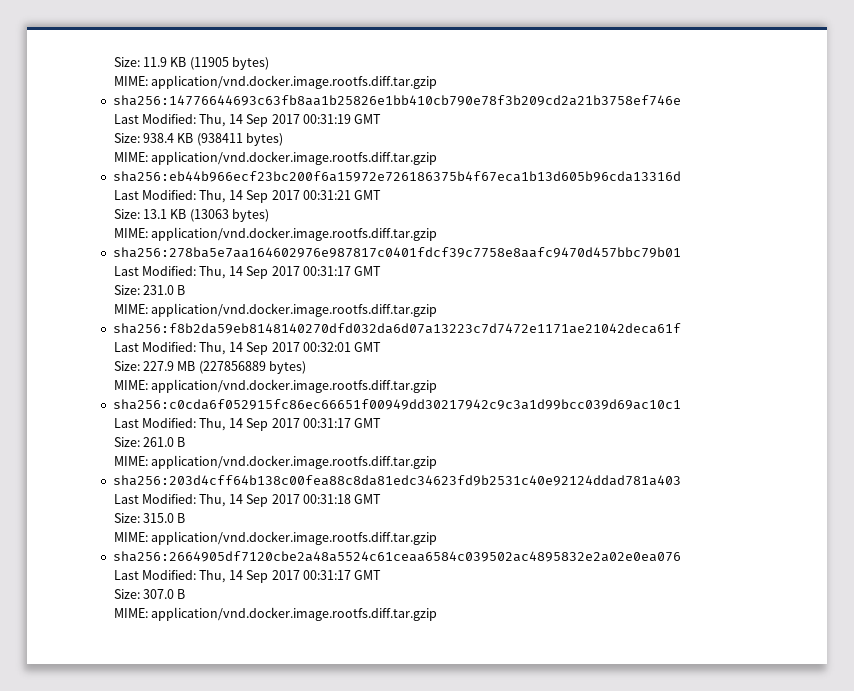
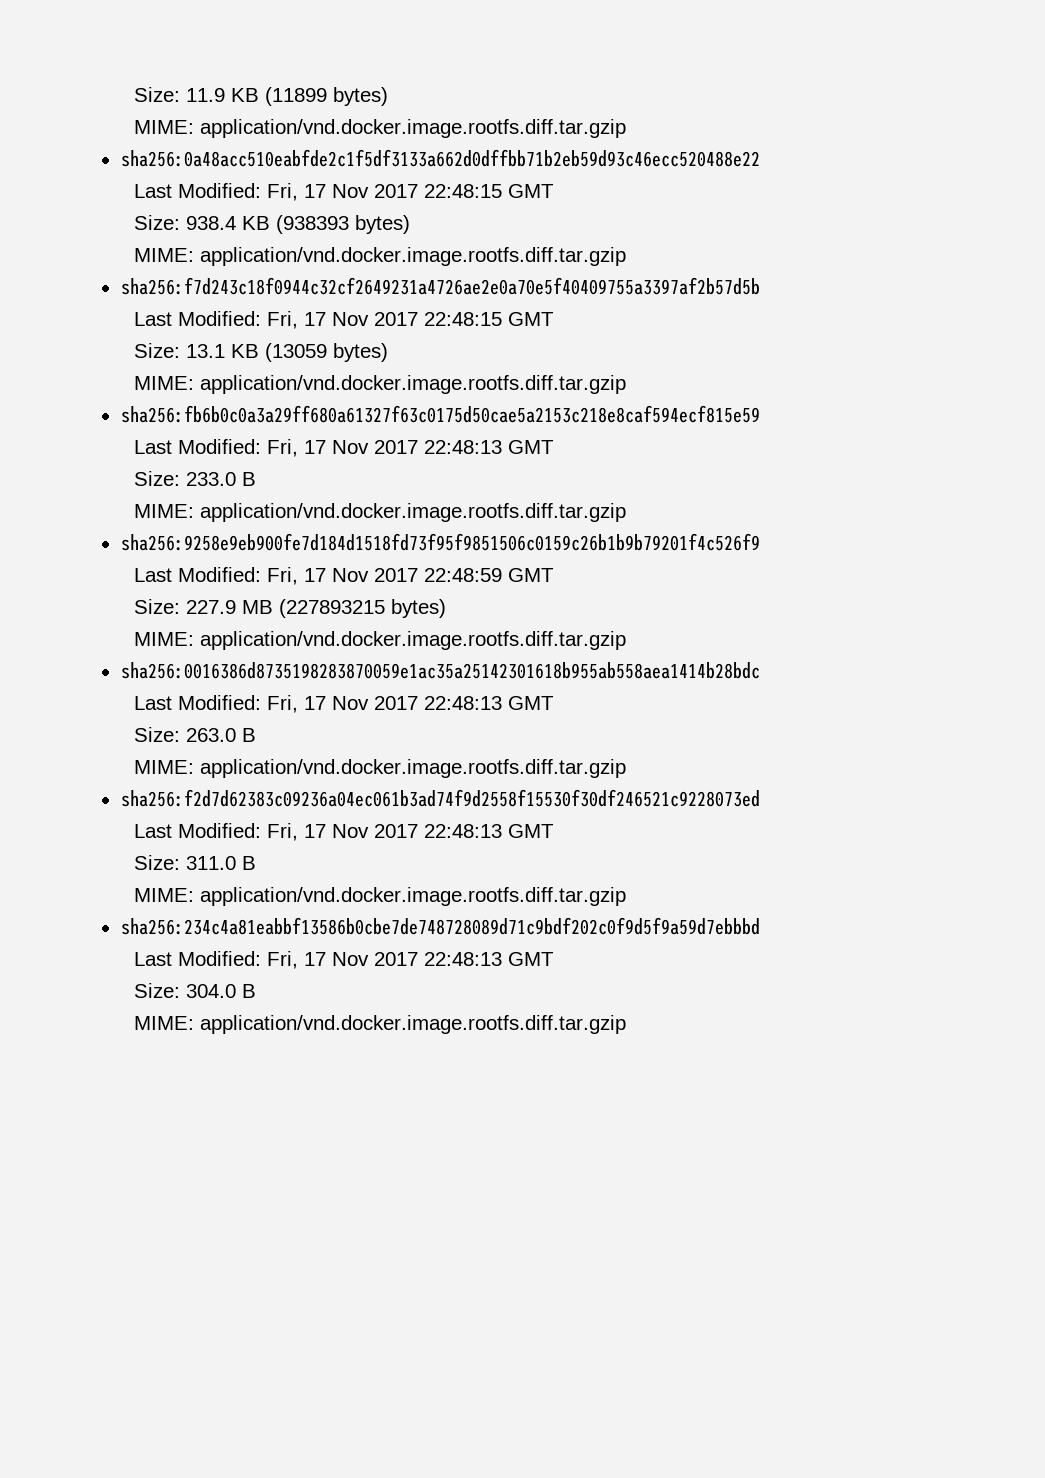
[189,57,270,70] [113,75,438,89] [112,95,681,106] [113,114,351,127] (11905 bytes) // MIME: application/vnd.docker.image.rootfs.diff.tar.gzip // sha256:14776644693c63fb8aa1b25826e1bb410cb790e78f3b209cd2a21b3758ef746e // Last Modified: Thu, 14 Sep 2017 00:31:19 -> [265,87,389,106] [134,119,627,138] [120,149,760,167] [134,183,503,201] (11899 bytes) // MIME: application/vnd.docker.image.rootfs.diff.tar.gzip // sha256:0a48acc510eabfde2c1f5df3133a662d0dffbb71b2eb59d93c46ecc520488e22 // Last Modified: Fri, 17 Nov 2017 22:48:15
[196,133,284,146] [113,151,438,165] [112,171,681,182] [113,190,351,203] (938411 bytes) // MIME: application/vnd.docker.image.rootfs.diff.tar.gzip // sha256:eb44b966ecf23bc200f6a15972e726186375b4f67eca1b13d605b96cda13316d // Last Modified: Thu, 14 Sep 2017 00:31:21 -> [276,215,411,234] [134,247,627,266] [120,277,760,295] [134,311,503,329] (938393 bytes) // MIME: application/vnd.docker.image.rootfs.diff.tar.gzip // sha256:f7d243c18f0944c32cf2649231a4726ae2e0a70e5f40409755a3397af2b57d5b // Last Modified: Fri, 17 Nov 2017 22:48:15
[189,209,270,222] [113,227,438,241] [112,247,681,258] [113,266,382,279] [113,285,186,295] [113,303,438,317] [112,323,681,334] [113,342,351,355] (13063 bytes) // MIME: application/vnd.docker.image.rootfs.diff.tar.gzip // sha256:278ba5e7aa164602976e987817c0401fdcf39c7758e8aafc9470d457bbc79b01 // Last Modified: Thu, 14 Sep 2017 00:31:17 GMT // Size: 231.0 B // MIME: application/vnd.docker.image.rootfs.diff.tar.gzip // sha256:f8b2da59eb8148140270dfd032da6d07a13223c7d7472e1171ae21042deca61f // Last Modified: Thu, 14 Sep 2017 00:32:01 -> [265,343,389,362] [134,375,627,394] [120,405,760,423] [134,439,555,457] [134,471,257,486] [134,503,627,522] [120,533,760,551] [134,567,503,585] (13059 bytes) // MIME: application/vnd.docker.image.rootfs.diff.tar.gzip // sha256:fb6b0c0a3a29ff680a61327f63c0175d50cae5a2153c218e8caf594ecf815e59 // Last Modified: Fri, 17 Nov 2017 22:48:13 GMT // Size: 233.0 B // MIME: application/vnd.docker.image.rootfs.diff.tar.gzip // sha256:9258e9eb900fe7d184d1518fd73f95f9851506c0159c26b1b9b79201f4c526f9 // Last Modified: Fri, 17 Nov 2017 22:48:59
[198,361,307,374] [113,379,438,393] [112,399,681,410] [113,418,382,431] [113,437,186,447] [113,455,438,469] [112,475,681,486] [113,494,382,507] [113,513,186,523] [113,531,438,545] [112,551,681,562] [113,570,382,583] [113,589,175,599] (227856889 bytes) // MIME: application/vnd.docker.image.rootfs.diff.tar.gzip // sha256:c0cda6f052915fc86ec66651f00949dd30217942c9c3a1d99bcc039d69ac10c1 // Last Modified: Thu, 14 Sep 2017 00:31:17 GMT // Size: 261.0 B // MIME: application/vnd.docker.image.rootfs.diff.tar.gzip // sha256:203d4cff64b138c00fea88c8da81edc34623fd9b2531c40e92124ddad781a403 // Last Modified: Thu, 14 Sep 2017 00:31:18 GMT // Size: 315.0 B // MIME: application/vnd.docker.image.rootfs.diff.tar.gzip // sha256:2664905df7120cbe2a48a5524c61ceaa6584c039502ac4895832e2a02e0ea076 // Last Modified: Thu, 14 Sep 2017 00:31:17 GMT // Size: 307.0 -> [279,599,447,618] [134,631,627,650] [120,662,760,679] [134,695,555,713] [134,727,257,742] [134,759,627,778] [120,789,760,807] [134,823,555,841] [134,855,257,870] [134,887,627,906] [120,917,760,935] [134,951,555,969] [134,983,237,998] (227893215 bytes) // MIME: application/vnd.docker.image.rootfs.diff.tar.gzip // sha256:0016386d8735198283870059e1ac35a25142301618b955ab558aea1414b28bdc // Last Modified: Fri, 17 Nov 2017 22:48:13 GMT // Size: 263.0 B // MIME: application/vnd.docker.image.rootfs.diff.tar.gzip // sha256:f2d7d62383c09236a04ec061b3ad74f9d2558f15530f30df246521c9228073ed // Last Modified: Fri, 17 Nov 2017 22:48:13 GMT // Size: 311.0 B // MIME: application/vnd.docker.image.rootfs.diff.tar.gzip // sha256:234c4a81eabbf13586b0cbe7de748728089d71c9bdf202c0f9d5f9a59d7ebbbd // Last Modified: Fri, 17 Nov 2017 22:48:13 GMT // Size: 304.0

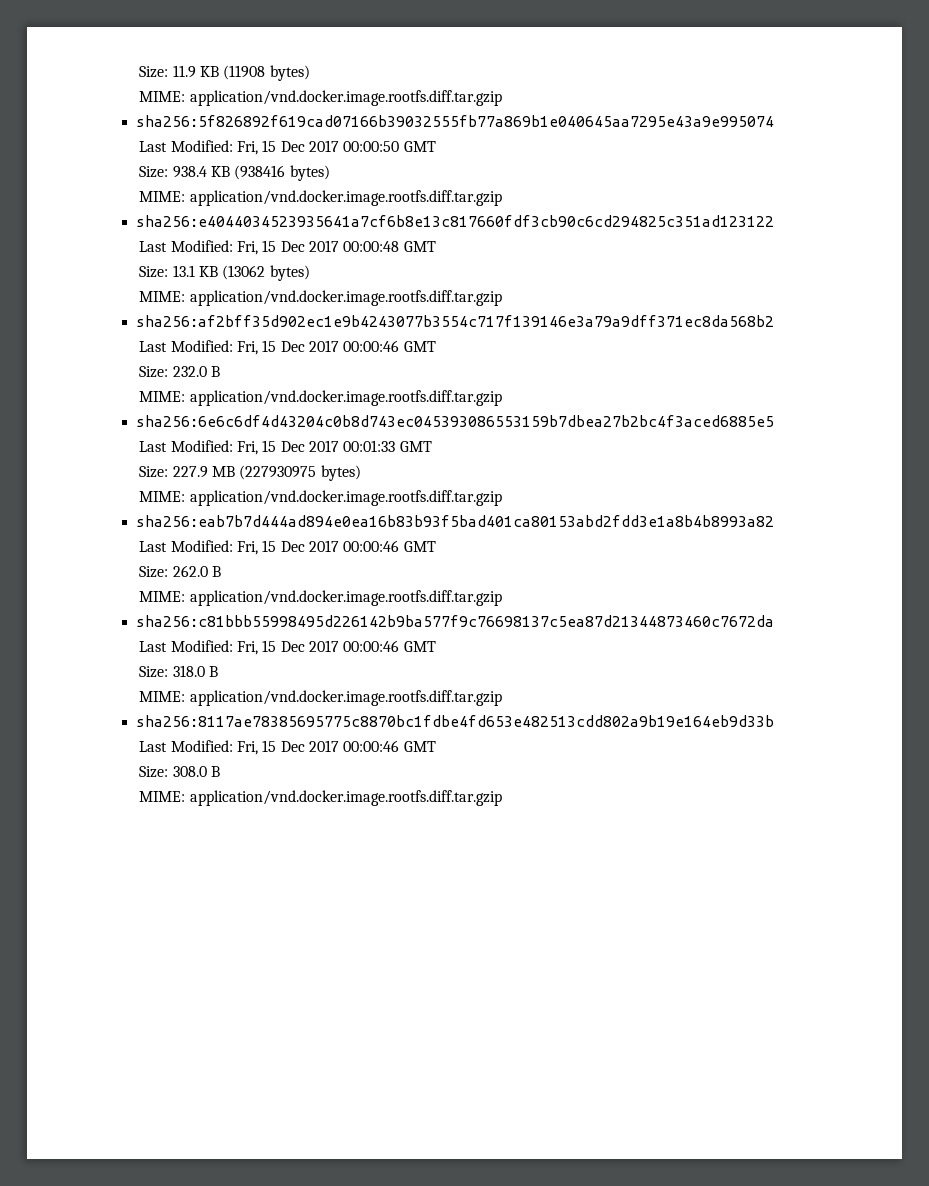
[265,87,389,106] [134,119,627,138] [120,149,760,167] [134,183,503,201] (11899 bytes) // MIME: application/vnd.docker.image.rootfs.diff.tar.gzip // sha256:0a48acc510eabfde2c1f5df3133a662d0dffbb71b2eb59d93c46ecc520488e22 // Last Modified: Fri, 17 Nov 2017 22:48:15 -> [223,65,310,81] [139,90,502,106] [136,115,775,127] [139,140,400,155] (11908 bytes) // MIME: application/vnd.docker.image.rootfs.diff.tar.gzip // sha256:5f826892f619cad07166b39032555fb77a869b1e040645aa7295e43a9e995074 // Last Modified: Fri, 15 Dec 2017 00:00:50
[276,215,411,234] [134,247,627,266] [120,277,760,295] [134,311,503,329] (938393 bytes) // MIME: application/vnd.docker.image.rootfs.diff.tar.gzip // sha256:f7d243c18f0944c32cf2649231a4726ae2e0a70e5f40409755a3397af2b57d5b // Last Modified: Fri, 17 Nov 2017 22:48:15 -> [234,165,330,181] [139,190,502,206] [136,215,775,227] [139,240,400,255] (938416 bytes) // MIME: application/vnd.docker.image.rootfs.diff.tar.gzip // sha256:e4044034523935641a7cf6b8e13c817660fdf3cb90c6cd294825c351ad123122 // Last Modified: Fri, 15 Dec 2017 00:00:48
[265,343,389,362] [134,375,627,394] [120,405,760,423] [134,439,555,457] [134,471,257,486] [134,503,627,522] [120,533,760,551] [134,567,503,585] (13059 bytes) // MIME: application/vnd.docker.image.rootfs.diff.tar.gzip // sha256:fb6b0c0a3a29ff680a61327f63c0175d50cae5a2153c218e8caf594ecf815e59 // Last Modified: Fri, 17 Nov 2017 22:48:13 GMT // Size: 233.0 B // MIME: application/vnd.docker.image.rootfs.diff.tar.gzip // sha256:9258e9eb900fe7d184d1518fd73f95f9851506c0159c26b1b9b79201f4c526f9 // Last Modified: Fri, 17 Nov 2017 22:48:59 -> [222,265,310,281] [139,290,502,306] [136,315,775,327] [139,340,436,355] [139,366,221,378] [139,390,502,406] [136,415,775,427] [139,440,396,455] (13062 bytes) // MIME: application/vnd.docker.image.rootfs.diff.tar.gzip // sha256:af2bff35d902ec1e9b4243077b3554c717f139146e3a79a9dff371ec8da568b2 // Last Modified: Fri, 15 Dec 2017 00:00:46 GMT // Size: 232.0 B // MIME: application/vnd.docker.image.rootfs.diff.tar.gzip // sha256:6e6c6df4d43204c0b8d743ec045393086553159b7dbea27b2bc4f3aced6885e5 // Last Modified: Fri, 15 Dec 2017 00:01:33
[279,599,447,618] [134,631,627,650] [120,662,760,679] [134,695,555,713] [134,727,257,742] [134,759,627,778] [120,789,760,807] [134,823,555,841] [134,855,257,870] [134,887,627,906] [120,917,760,935] [134,951,555,969] [134,983,237,998] (227893215 bytes) // MIME: application/vnd.docker.image.rootfs.diff.tar.gzip // sha256:0016386d8735198283870059e1ac35a25142301618b955ab558aea1414b28bdc // Last Modified: Fri, 17 Nov 2017 22:48:13 GMT // Size: 263.0 B // MIME: application/vnd.docker.image.rootfs.diff.tar.gzip // sha256:f2d7d62383c09236a04ec061b3ad74f9d2558f15530f30df246521c9228073ed // Last Modified: Fri, 17 Nov 2017 22:48:13 GMT // Size: 311.0 B // MIME: application/vnd.docker.image.rootfs.diff.tar.gzip // sha256:234c4a81eabbf13586b0cbe7de748728089d71c9bdf202c0f9d5f9a59d7ebbbd // Last Modified: Fri, 17 Nov 2017 22:48:13 GMT // Size: 304.0 -> [239,465,361,481] [139,490,502,506] [136,515,775,527] [139,540,436,555] [139,565,222,578] [139,590,502,606] [136,615,775,627] [139,640,436,655] [139,665,219,678] [139,690,502,706] [136,715,775,727] [139,740,436,755] [139,766,207,778] (227930975 bytes) // MIME: application/vnd.docker.image.rootfs.diff.tar.gzip // sha256:eab7b7d444ad894e0ea16b83b93f5bad401ca80153abd2fdd3e1a8b4b8993a82 // Last Modified: Fri, 15 Dec 2017 00:00:46 GMT // Size: 262.0 B // MIME: application/vnd.docker.image.rootfs.diff.tar.gzip // sha256:c81bbb55998495d226142b9ba577f9c76698137c5ea87d21344873460c7672da // Last Modified: Fri, 15 Dec 2017 00:00:46 GMT // Size: 318.0 B // MIME: application/vnd.docker.image.rootfs.diff.tar.gzip // sha256:8117ae78385695775c8870bc1fdbe4fd653e482513cdd802a9b19e164eb9d33b // Last Modified: Fri, 15 Dec 2017 00:00:46 GMT // Size: 308.0

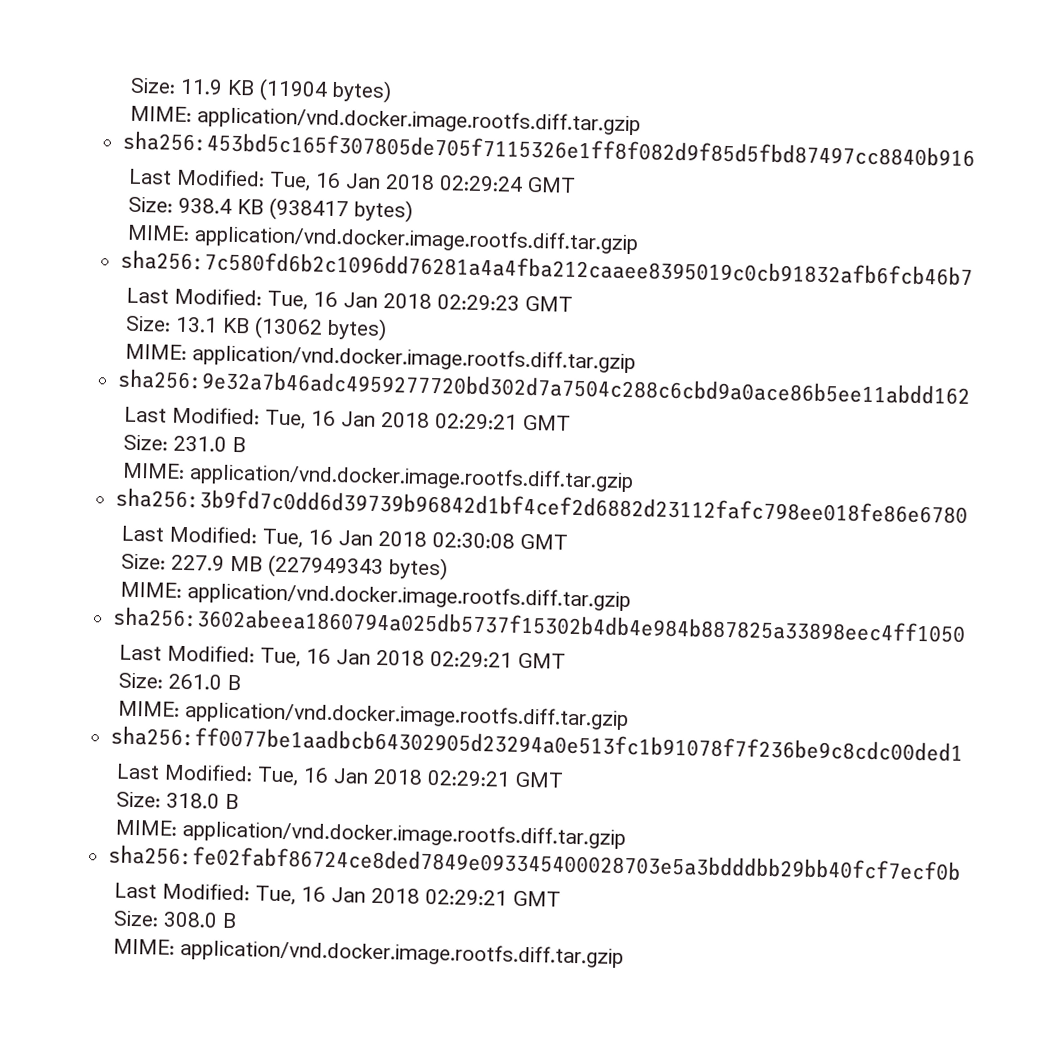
[223,65,310,81] [139,90,502,106] [136,115,775,127] [139,140,400,155] (11908 bytes) // MIME: application/vnd.docker.image.rootfs.diff.tar.gzip // sha256:5f826892f619cad07166b39032555fb77a869b1e040645aa7295e43a9e995074 // Last Modified: Fri, 15 Dec 2017 00:00:50 -> [258,78,392,104] [129,105,641,136] [122,130,976,168] [127,168,523,192] (11904 bytes) // MIME: application/vnd.docker.image.rootfs.diff.tar.gzip // sha256:453bd5c165f307805de705f7115326e1ff8f082d9f85d5fbd87497cc8840b916 // Last Modified: Tue, 16 Jan 2018 02:29:24
[234,165,330,181] [139,190,502,206] [136,215,775,227] [139,240,400,255] (938416 bytes) // MIME: application/vnd.docker.image.rootfs.diff.tar.gzip // sha256:e4044034523935641a7cf6b8e13c817660fdf3cb90c6cd294825c351ad123122 // Last Modified: Fri, 15 Dec 2017 00:00:48 -> [268,197,413,223] [126,224,639,255] [120,249,974,287] [125,287,520,311] (938417 bytes) // MIME: application/vnd.docker.image.rootfs.diff.tar.gzip // sha256:7c580fd6b2c1096dd76281a4a4fba212caaee8395019c0cb91832afb6fcb46b7 // Last Modified: Tue, 16 Jan 2018 02:29:23
[136,315,775,327] [139,340,436,355] [139,366,221,378] [139,390,502,406] [136,415,775,427] [139,440,396,455] sha256:af2bff35d902ec1e9b4243077b3554c717f139146e3a79a9dff371ec8da568b2 // Last Modified: Fri, 15 Dec 2017 00:00:46 GMT // Size: 232.0 B // MIME: application/vnd.docker.image.rootfs.diff.tar.gzip // sha256:6e6c6df4d43204c0b8d743ec045393086553159b7dbea27b2bc4f3aced6885e5 // Last Modified: Fri, 15 Dec 2017 00:01:33 -> [117,368,972,406] [123,406,571,431] [122,434,246,453] [121,462,634,493] [115,487,969,524] [120,525,515,549] sha256:9e32a7b46adc4959277720bd302d7a7504c288c6cbd9a0ace86b5ee11abdd162 // Last Modified: Tue, 16 Jan 2018 02:29:21 GMT // Size: 231.0 B // MIME: application/vnd.docker.image.rootfs.diff.tar.gzip // sha256:3b9fd7c0dd6d39739b96842d1bf4cef2d6882d23112fafc798ee018fe86e6780 // Last Modified: Tue, 16 Jan 2018 02:30:08
[239,465,361,481] [139,490,502,506] [136,515,775,527] [139,540,436,555] [139,565,222,578] [139,590,502,606] [136,615,775,627] [139,640,400,655] (227930975 bytes) // MIME: application/vnd.docker.image.rootfs.diff.tar.gzip // sha256:eab7b7d444ad894e0ea16b83b93f5bad401ca80153abd2fdd3e1a8b4b8993a82 // Last Modified: Fri, 15 Dec 2017 00:00:46 GMT // Size: 262.0 B // MIME: application/vnd.docker.image.rootfs.diff.tar.gzip // sha256:c81bbb55998495d226142b9ba577f9c76698137c5ea87d21344873460c7672da // Last Modified: Fri, 15 Dec 2017 00:00:46 -> [266,554,448,581] [119,581,631,612] [112,606,967,643] [118,644,566,669] [117,672,241,691] [117,700,629,731] [110,725,964,762] [115,763,511,787] (227949343 bytes) // MIME: application/vnd.docker.image.rootfs.diff.tar.gzip // sha256:3602abeea1860794a025db5737f15302b4db4e984b887825a33898eec4ff1050 // Last Modified: Tue, 16 Jan 2018 02:29:21 GMT // Size: 261.0 B // MIME: application/vnd.docker.image.rootfs.diff.tar.gzip // sha256:ff0077be1aadbcb64302905d23294a0e513fc1b91078f7f236be9c8cdc00ded1 // Last Modified: Tue, 16 Jan 2018 02:29:21
[136,715,775,727] [139,740,400,755] sha256:8117ae78385695775c8870bc1fdbe4fd653e482513cdd802a9b19e164eb9d33b // Last Modified: Fri, 15 Dec 2017 00:00:46 -> [108,844,962,881] [113,882,508,906] sha256:fe02fabf86724ce8ded7849e093345400028703e5a3bdddbb29bb40fcf7ecf0b // Last Modified: Tue, 16 Jan 2018 02:29:21

